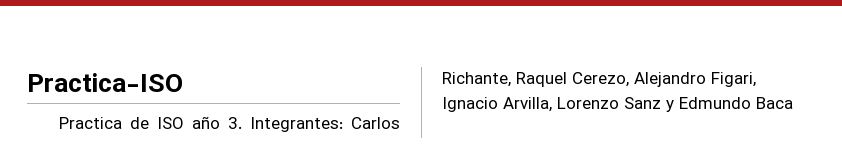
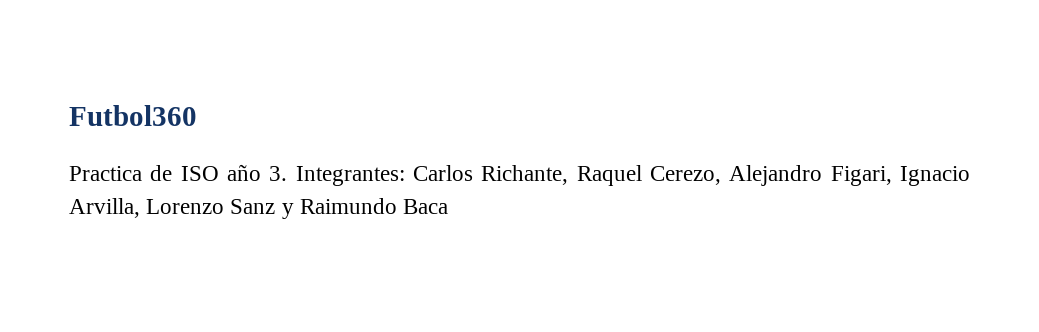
[27,73,183,92] Practica-ISO -> [69,105,197,126] Futbol360
[679,97,751,109] Edmundo -> [299,198,397,214] Raimundo

